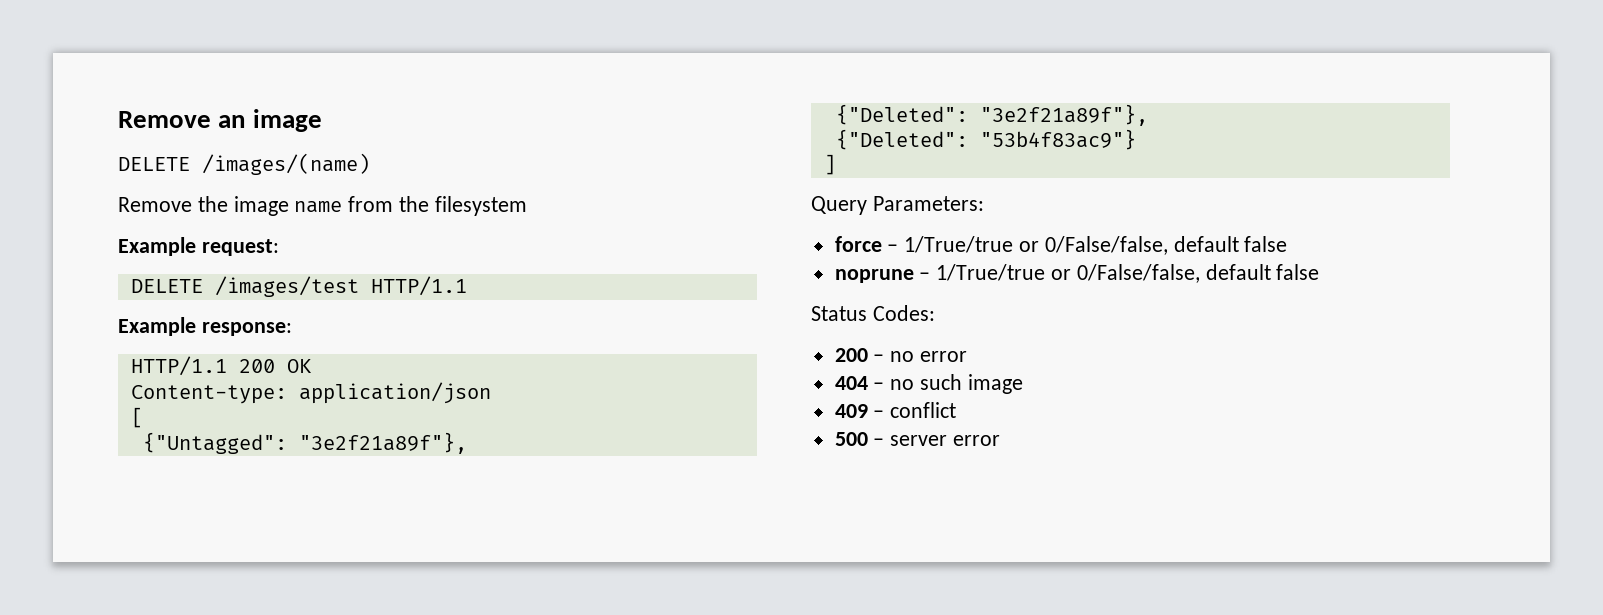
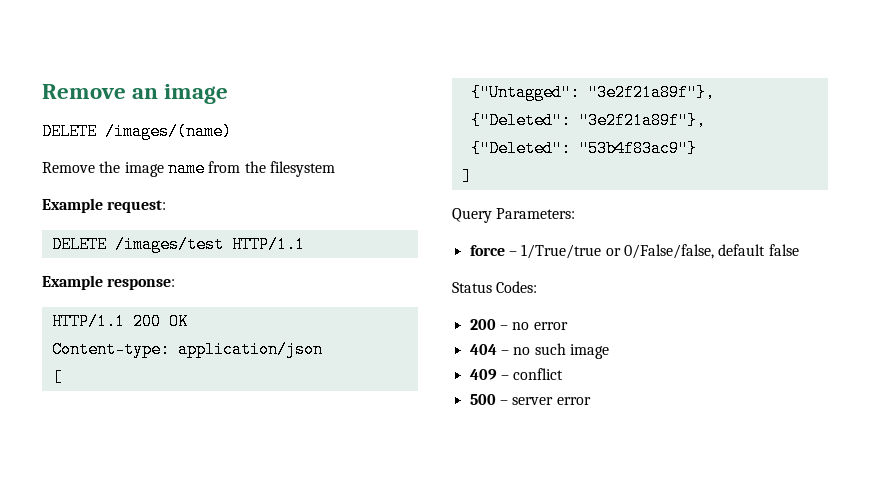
[834,264,1320,283] // noprune – 1/True/true or 0/False/false, default false -> (799, 250) none

